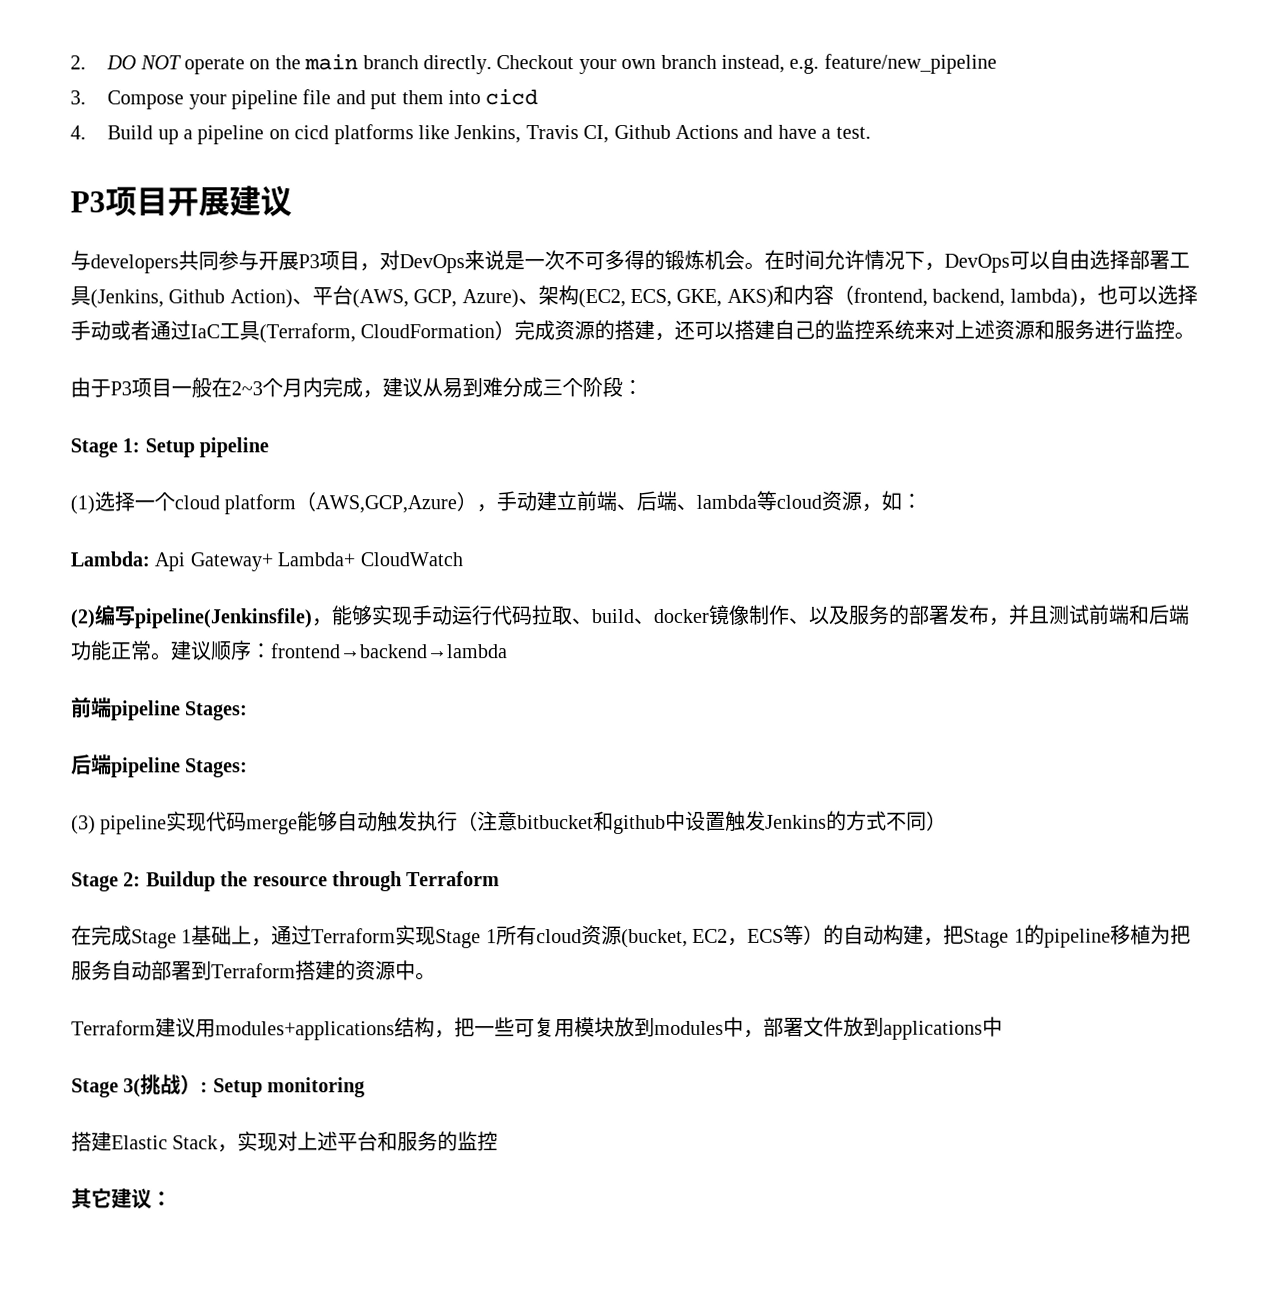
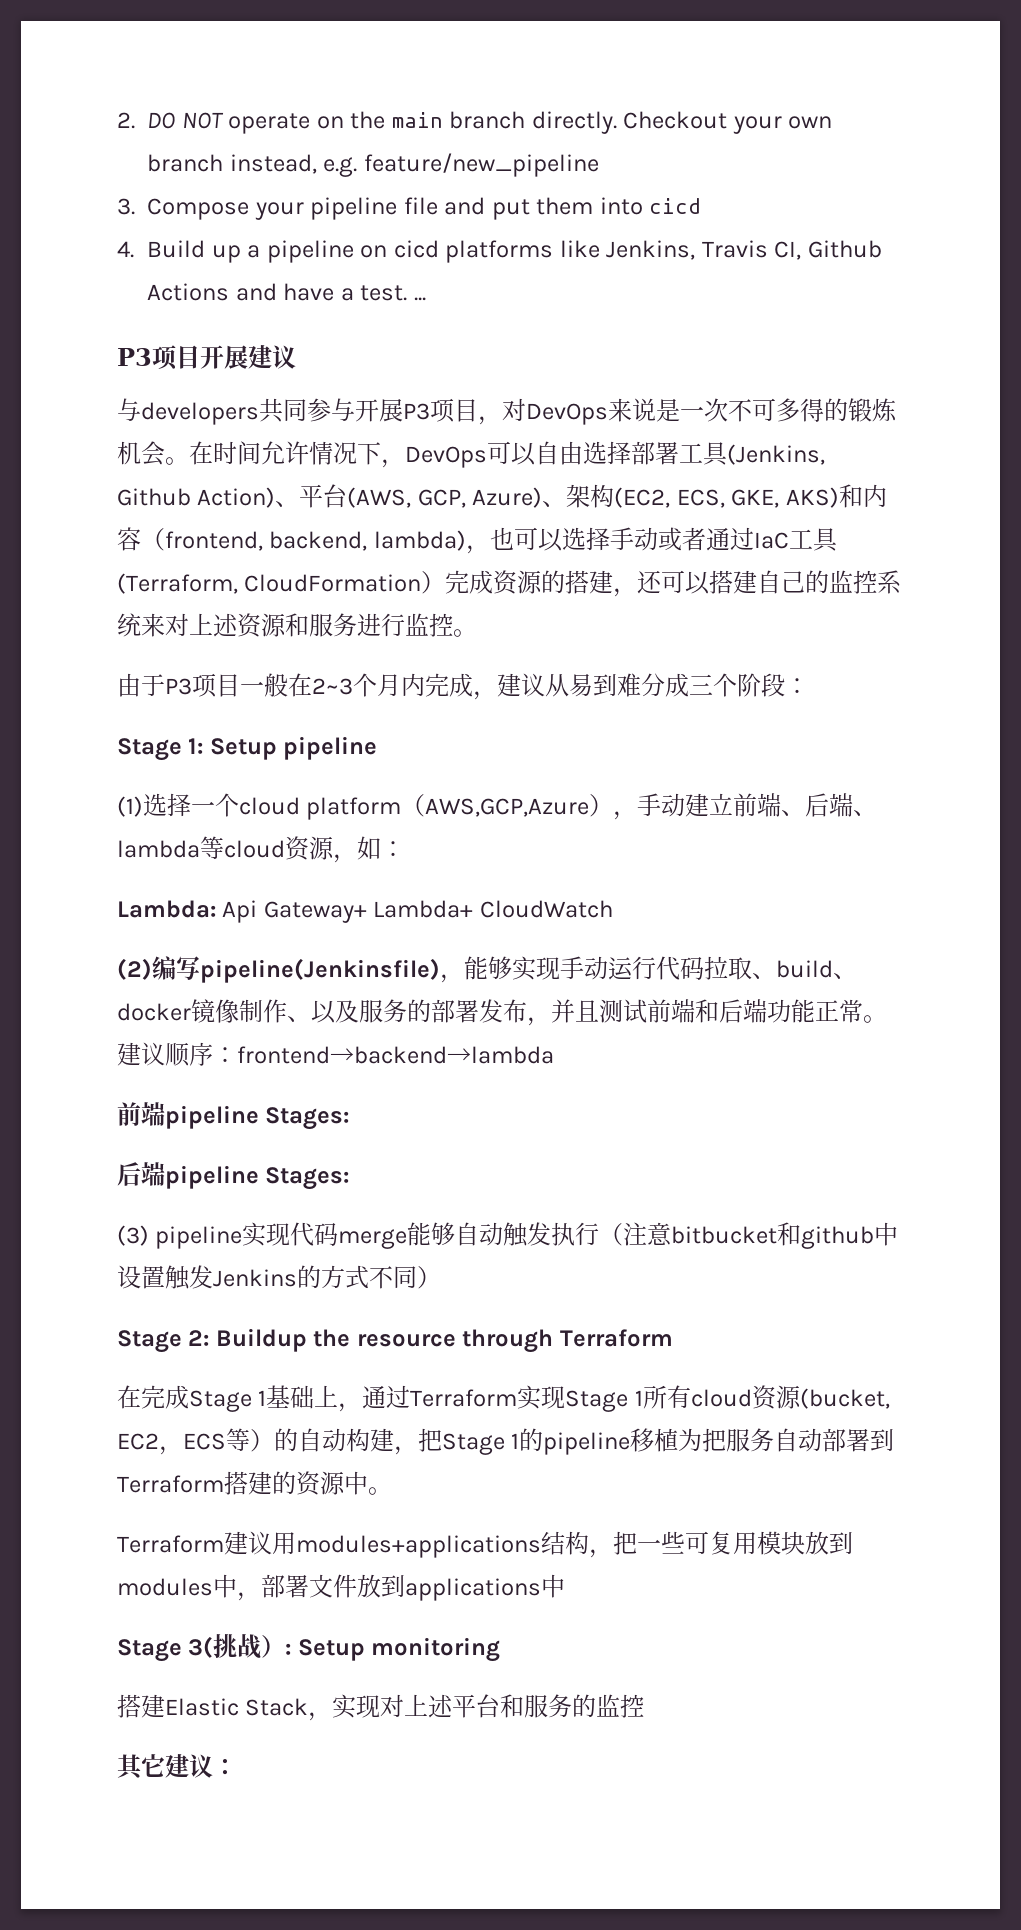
(871, 132) none -> [413,297,426,301] ...

